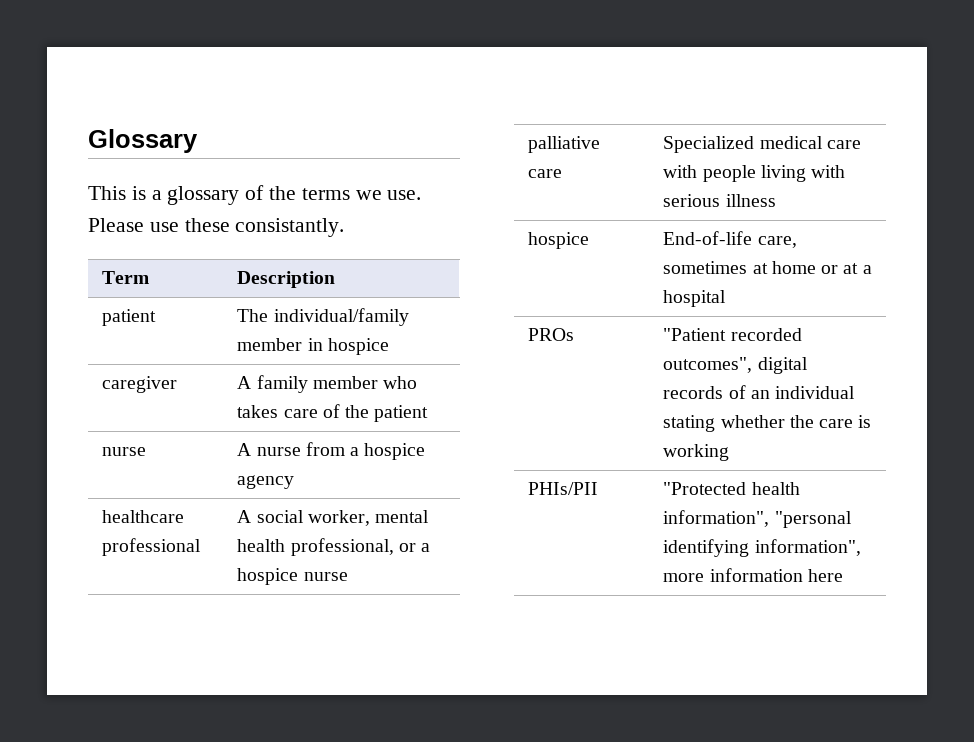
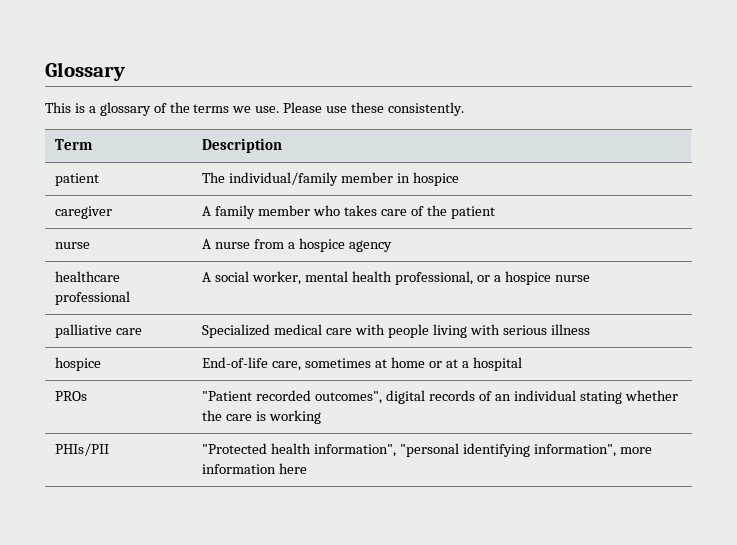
[235,218,345,237] consistantly. -> [387,102,464,116] consistently.

